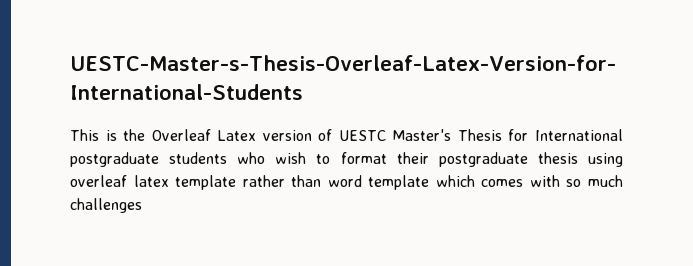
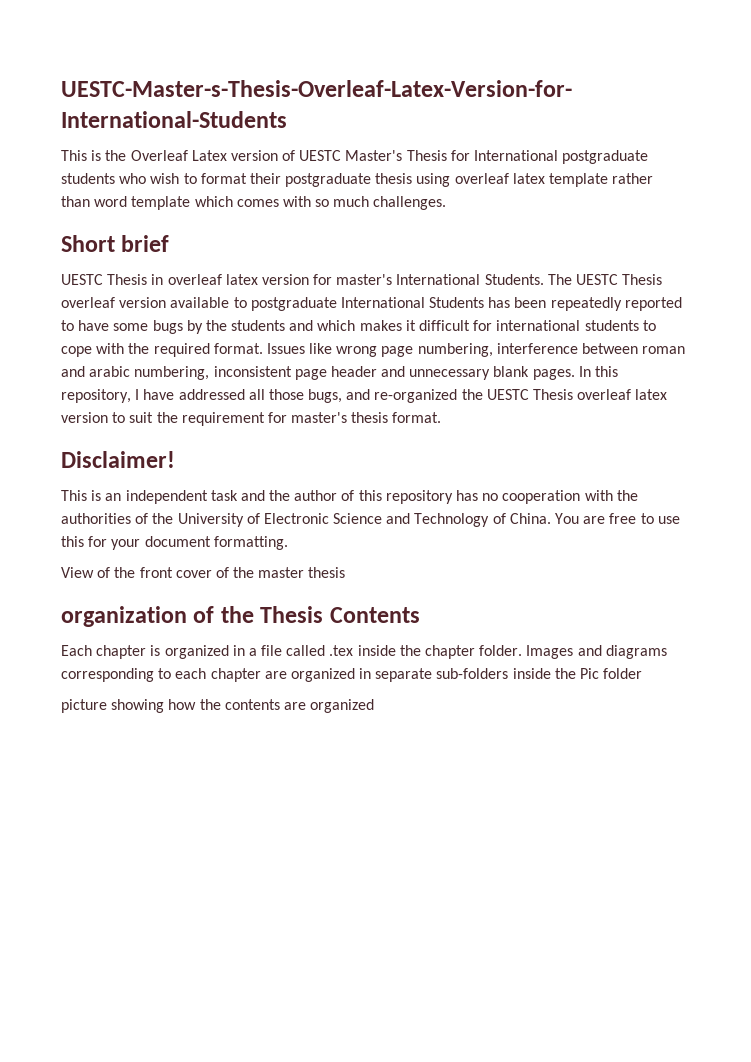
[70,198,142,213] challenges -> [373,196,447,210] [61,235,170,252] [61,274,663,285] [61,297,682,311] [61,320,656,334] [61,343,686,357] [61,366,619,380] [61,389,668,403] [61,412,442,426] [61,451,175,468] [61,490,638,504] [61,513,680,527] [61,536,288,550] [61,567,346,578] [61,606,420,627] [61,645,667,659] [61,668,643,682] [61,699,375,713] challenges. // Short brief // UESTC Thesis in overleaf latex version for master's International Students. The UESTC Thesis overleaf version available to postgraduate International Students has been repeatedly reported to have some bugs by the students and which makes it difficult for international students to cope with the required format. Issues like wrong page numbering, interference between roman and arabic numbering, inconsistent page header and unnecessary blank pages. In this repository, I have addressed all those bugs, and re-organized the UESTC Thesis overleaf latex version to suit the requirement for master's thesis format. // Disclaimer! // This is an independent task and the author of this repository has no cooperation with the authorities of the University of Electronic Science and Technology of China. You are free to use this for your document formatting. // View of the front cover of the master thesis // organization of the Thesis Contents // Each chapter is organized in a file called .tex inside the chapter folder. Images and diagrams corresponding to each chapter are organized in separate sub-folders inside the Pic folder // picture showing how the contents are organized

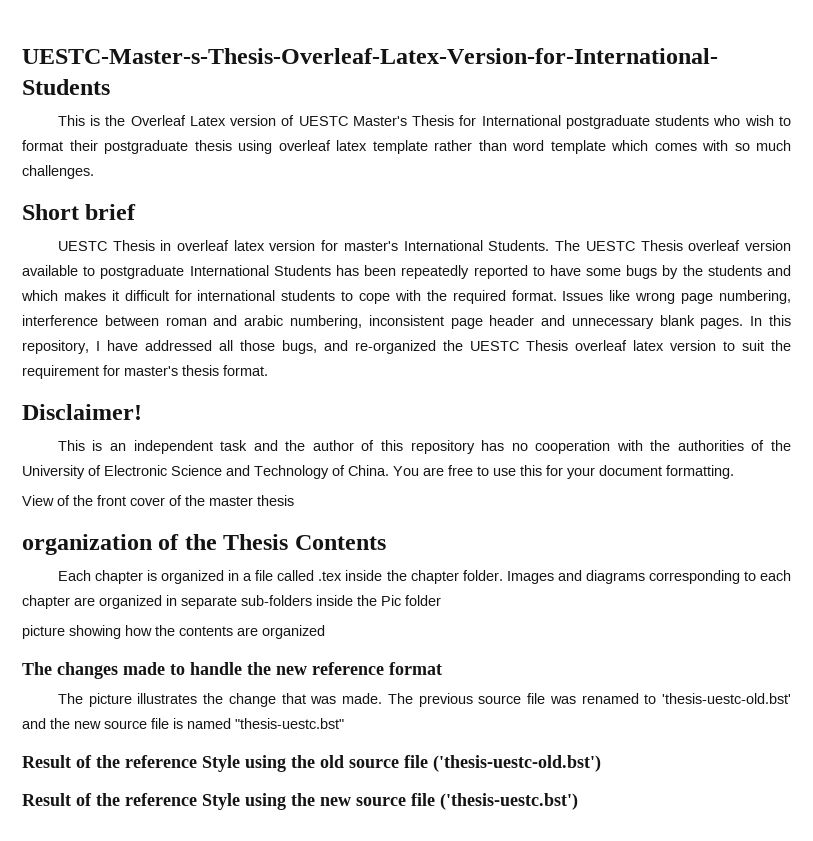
(375, 706) none -> [22,662,442,679] [57,693,792,707] [22,718,344,729] [22,755,601,772] [22,793,578,810] // The changes made to handle the new reference format // The picture illustrates the change that was made. The previous source file was renamed to 'thesis-uestc-old.bst' and the new source file is named "thesis-uestc.bst" // Result of the reference Style using the old source file ('thesis-uestc-old.bst') // Result of the reference Style using the new source file ('thesis-uestc.bst')

